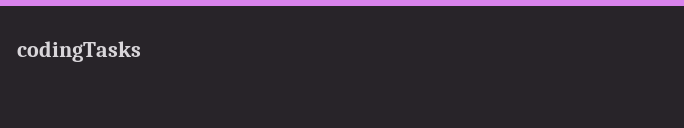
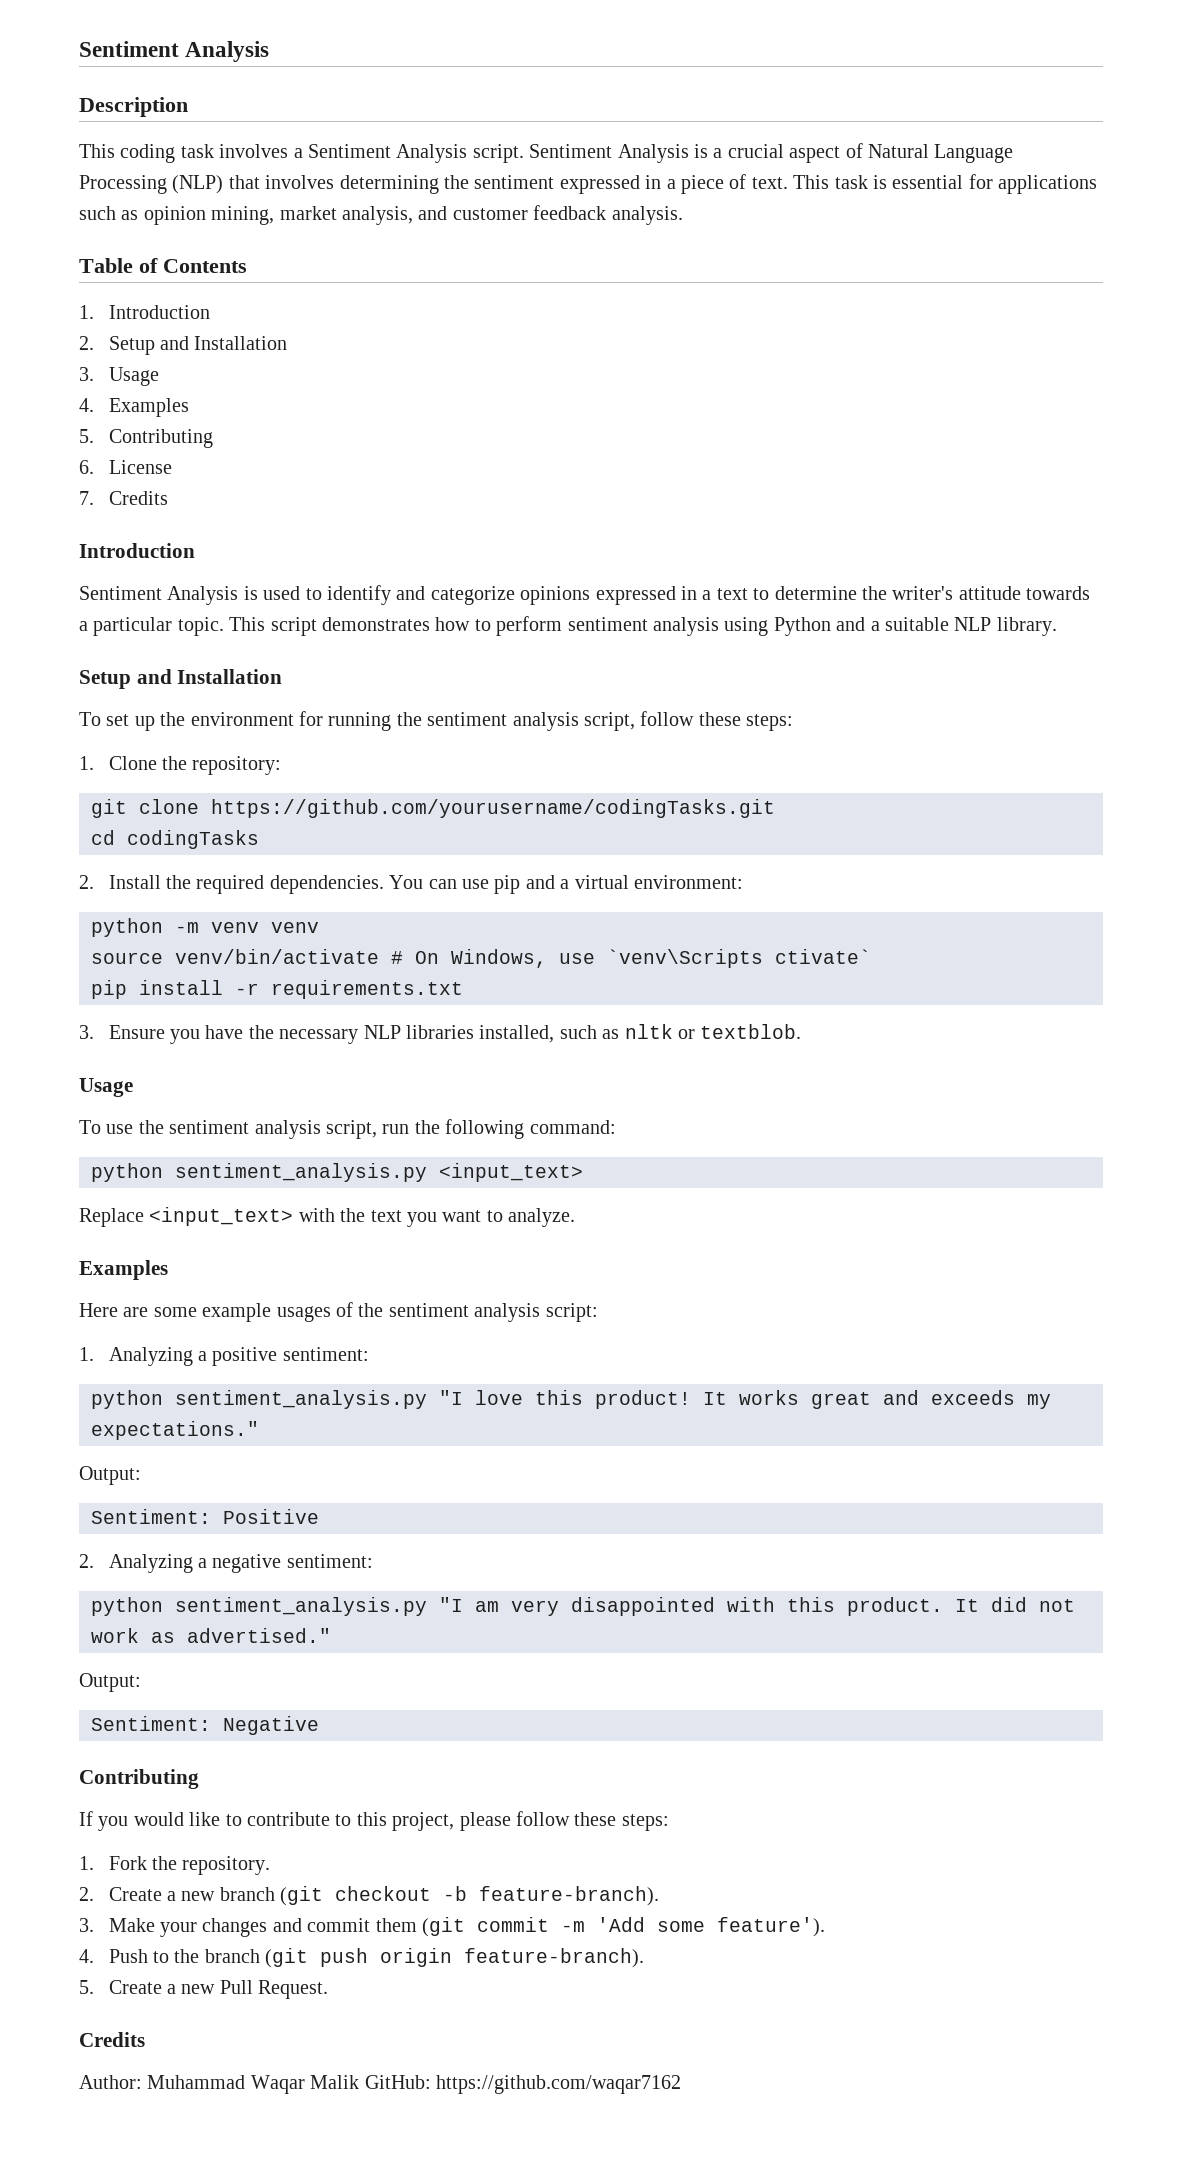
[17,41,141,62] codingTasks -> [79,41,270,62] [79,97,188,117] [79,143,1014,163] [79,174,1098,194] [79,205,683,225] [79,258,247,273] [79,305,210,319] [79,336,288,355] [79,367,159,386] [79,398,189,417] [79,429,213,448] [79,460,172,474] [79,491,168,505] [79,543,195,558] [79,585,1091,605] [79,616,1057,636] [79,669,283,689] [79,711,794,731] [79,756,282,775] [91,799,775,818] [91,830,259,849] [79,875,743,894] [91,918,319,937] [91,949,871,968] [91,980,463,999] [79,1024,802,1044] [79,1078,133,1097] [79,1119,616,1139] [91,1163,583,1182] [79,1207,576,1227] [79,1260,168,1280] [79,1302,598,1322] [79,1347,369,1366] [91,1390,1051,1409] [91,1421,259,1440] [79,1466,141,1485] [91,1509,319,1524] [79,1554,373,1573] [91,1597,1075,1616] [91,1628,331,1643] [79,1673,141,1692] [91,1716,319,1735] [79,1769,199,1789] [79,1811,669,1831] [79,1856,271,1875] [79,1886,660,1906] [79,1917,825,1937] [79,1948,645,1968] [79,1980,329,1999] [79,2032,145,2047] [79,2075,681,2094] Sentiment Analysis // Description // This coding task involves a Sentiment Analysis script. Sentiment Analysis is a crucial aspect of Natural Language Processing (NLP) that involves determining the sentiment expressed in a piece of text. This task is essential for applications such as opinion mining, market analysis, and customer feedback analysis. // Table of Contents // 1. Introduction // 2. Setup and Installation // 3. Usage // 4. Examples // 5. Contributing // 6. License // 7. Credits // Introduction // Sentiment Analysis is used to identify and categorize opinions expressed in a text to determine the writer's attitude towards a particular topic. This script demonstrates how to perform sentiment analysis using Python and a suitable NLP library. // Setup and Installation // To set up the environment for running the sentiment analysis script, follow these steps: // 1. Clone the repository: // git clone https://github.com/yourusername/codingTasks.git // cd codingTasks // 2. Install the required dependencies. You can use pip and a virtual environment: // python -m venv venv // source venv/bin/activate # On Windows, use `venv\Scripts ctivate` // pip install -r requirements.txt // 3. Ensure you have the necessary NLP libraries installed, such as nltk or textblob. // Usage // To use the sentiment analysis script, run the following command: // python sentiment_analysis.py <input_text> // Replace <input_text> with the text you want to analyze. // Examples // Here are some example usages of the sentiment analysis script: // 1. Analyzing a positive sentiment: // python sentiment_analysis.py "I love this product! It works great and exceeds my expectations." // Output: // Sentiment: Positive // 2. Analyzing a negative sentiment: // python sentiment_analysis.py "I am very disappointed with this product. It did not work as advertised." // Output: // Sentiment: Negative // Contributing // If you would like to contribute to this project, please follow these steps: // 1. Fork the repository. // 2. Create a new branch (git checkout -b feature-branch). // 3. Make your changes and commit them (git commit -m 'Add some feature'). // 4. Push to the branch (git push origin feature-branch). // 5. Create a new Pull Request. // Credits // Author: Muhammad Waqar Malik GitHub: https://github.com/waqar7162

